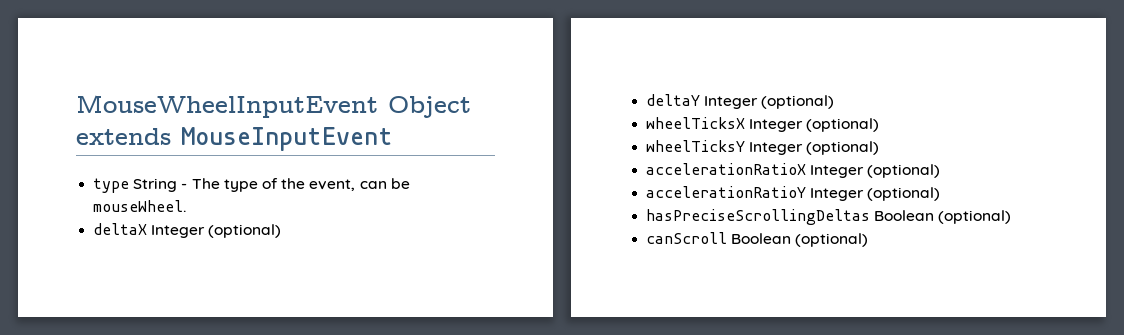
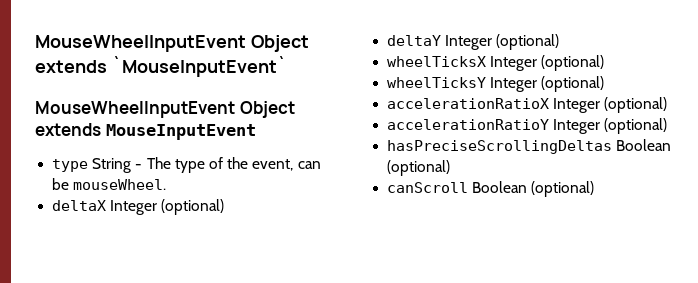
[76,95,471,118] [76,128,171,145] MouseWheelInputEvent Object extends -> [35,35,309,52] [35,56,287,77] [35,101,295,118] [35,123,101,136] MouseWheelInputEvent Object extends `MouseInputEvent` // MouseWheelInputEvent Object extends

